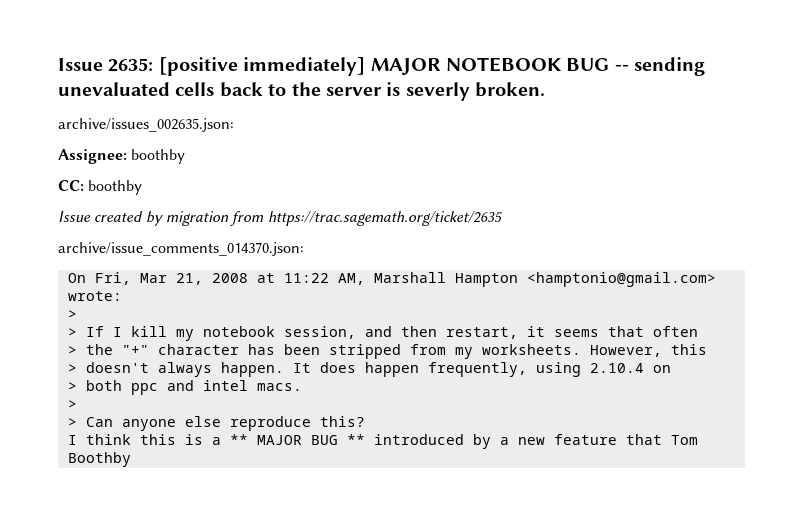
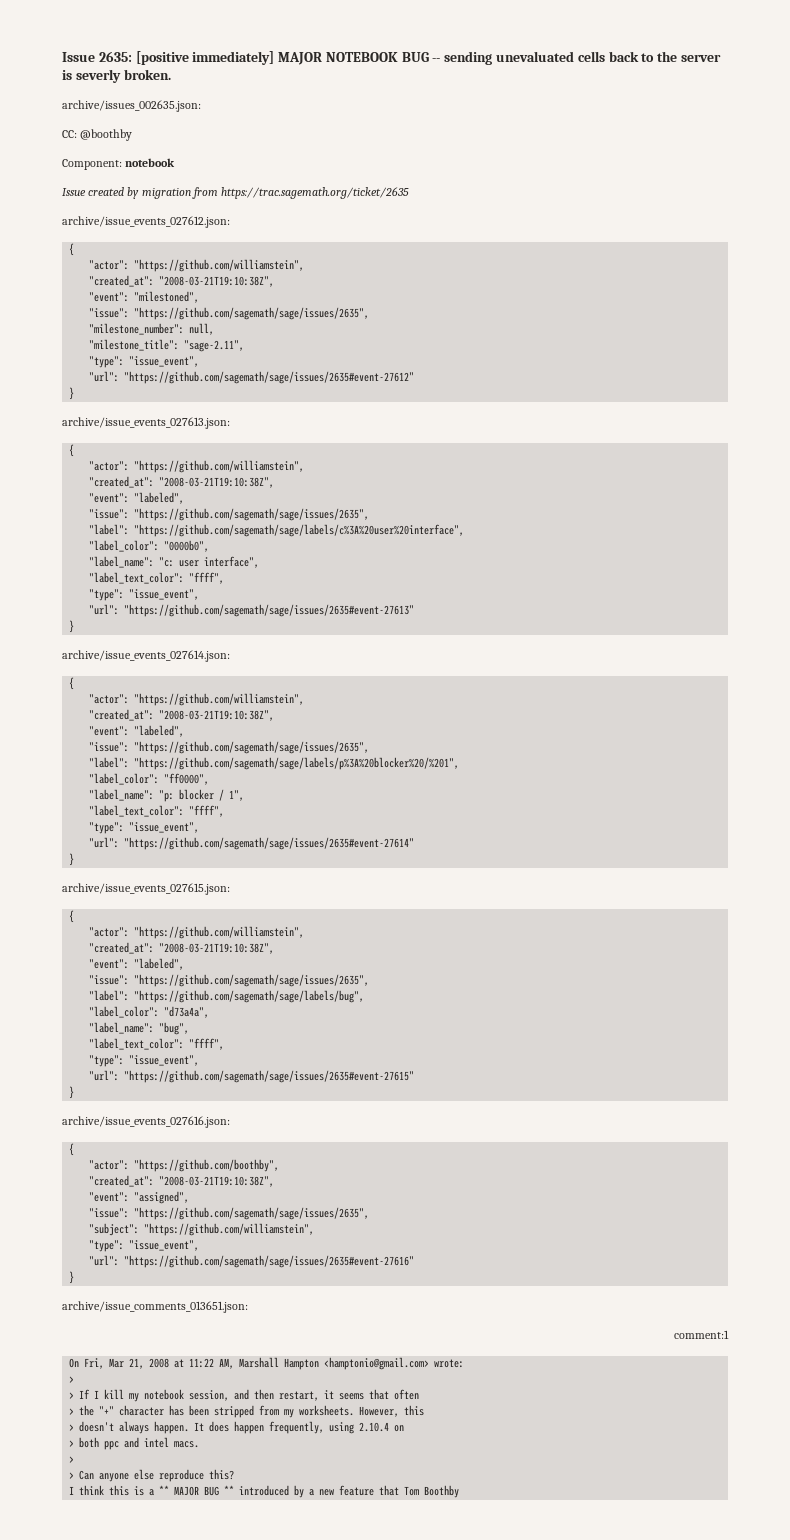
[58,149,186,164] [58,180,143,195] Assignee: boothby // CC: boothby -> [62,129,133,141] [62,158,176,170] CC: @boothby // Component: notebook
[58,242,304,256] archive/issue_comments_014370.json: -> [62,216,230,228] [69,243,75,256] [89,259,305,272] [89,275,275,287] [89,291,200,303] [89,307,370,320] [89,323,215,335] [89,339,245,352] [89,356,200,368] [89,371,415,384] [69,387,75,400] [62,417,230,429] [69,444,75,457] [89,460,305,473] [89,476,275,488] [89,492,185,504] [89,508,370,521] [89,524,465,537] [89,540,210,552] [89,556,260,568] [89,572,225,584] [89,589,200,601] [89,604,415,617] [69,620,75,633] [62,650,230,662] [69,677,75,690] [89,693,305,706] [89,709,275,721] [89,725,185,737] [89,741,370,754] [89,757,460,770] [89,773,210,785] [89,789,245,802] [89,805,225,817] [89,822,200,834] [89,837,415,850] [69,853,75,866] [62,883,230,895] [69,910,75,923] [89,926,305,939] [89,942,275,954] [89,958,185,970] [89,974,370,987] [89,990,365,1003] [89,1006,210,1018] [89,1022,190,1035] [89,1038,225,1050] [89,1055,200,1067] [89,1070,415,1083] [69,1086,75,1099] [62,1116,230,1128] [69,1143,75,1156] [89,1159,280,1172] [89,1175,275,1187] [89,1191,190,1204] [89,1207,370,1220] [89,1223,315,1236] [89,1240,200,1252] [89,1255,415,1268] [69,1271,75,1284] [62,1301,248,1313] [674,1330,729,1339] archive/issue_events_027612.json: // { // "actor": "https://github.com/williamstein", // "created_at": "2008-03-21T19:10:38Z", // "event": "milestoned", // "issue": "https://github.com/sagemath/sage/issues/2635", // "milestone_number": null, // "milestone_title": "sage-2.11", // "type": "issue_event", // "url": "https://github.com/sagemath/sage/issues/2635#event-27612" // } // archive/issue_events_027613.json: // { // "actor": "https://github.com/williamstein", // "created_at": "2008-03-21T19:10:38Z", // "event": "labeled", // "issue": "https://github.com/sagemath/sage/issues/2635", // "label": "https://github.com/sagemath/sage/labels/c%3A%20user%20interface", // "label_color": "0000b0", // "label_name": "c: user interface", // "label_text_color": "ffff", // "type": "issue_event", // "url": "https://github.com/sagemath/sage/issues/2635#event-27613" // } // archive/issue_events_027614.json: // { // "actor": "https://github.com/williamstein", // "created_at": "2008-03-21T19:10:38Z", // "event": "labeled", // "issue": "https://github.com/sagemath/sage/issues/2635", // "label": "https://github.com/sagemath/sage/labels/p%3A%20blocker%20/%201", // "label_color": "ff0000", // "label_name": "p: blocker / 1", // "label_text_color": "ffff", // "type": "issue_event", // "url": "https://github.com/sagemath/sage/issues/2635#event-27614" // } // archive/issue_events_027615.json: // { // "actor": "https://github.com/williamstein", // "created_at": "2008-03-21T19:10:38Z", // "event": "labeled", // "issue": "https://github.com/sagemath/sage/issues/2635", // "label": "https://github.com/sagemath/sage/labels/bug", // "label_color": "d73a4a", // "label_name": "bug", // "label_text_color": "ffff", // "type": "issue_event", // "url": "https://github.com/sagemath/sage/issues/2635#event-27615" // } // archive/issue_events_027616.json: // { // "actor": "https://github.com/boothby", // "created_at": "2008-03-21T19:10:38Z", // "event": "assigned", // "issue": "https://github.com/sagemath/sage/issues/2635", // "subject": "https://github.com/williamstein", // "type": "issue_event", // "url": "https://github.com/sagemath/sage/issues/2635#event-27616" // } // archive/issue_comments_013651.json: // comment:1

